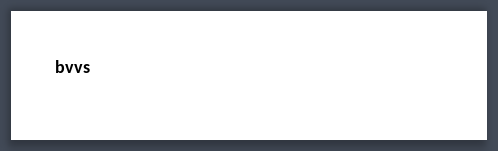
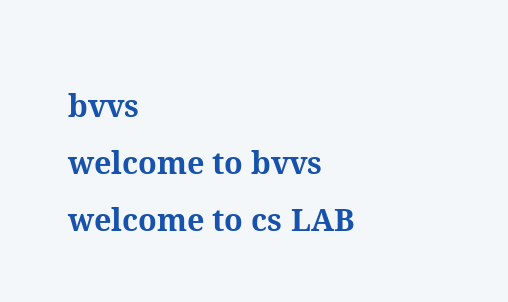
[55,60,90,73] bvvs -> [68,93,139,117] [67,150,323,174] [67,207,355,231] bvvs // welcome to bvvs // welcome to cs LAB

